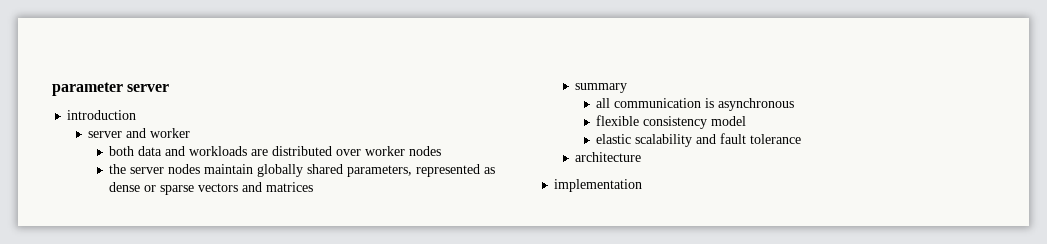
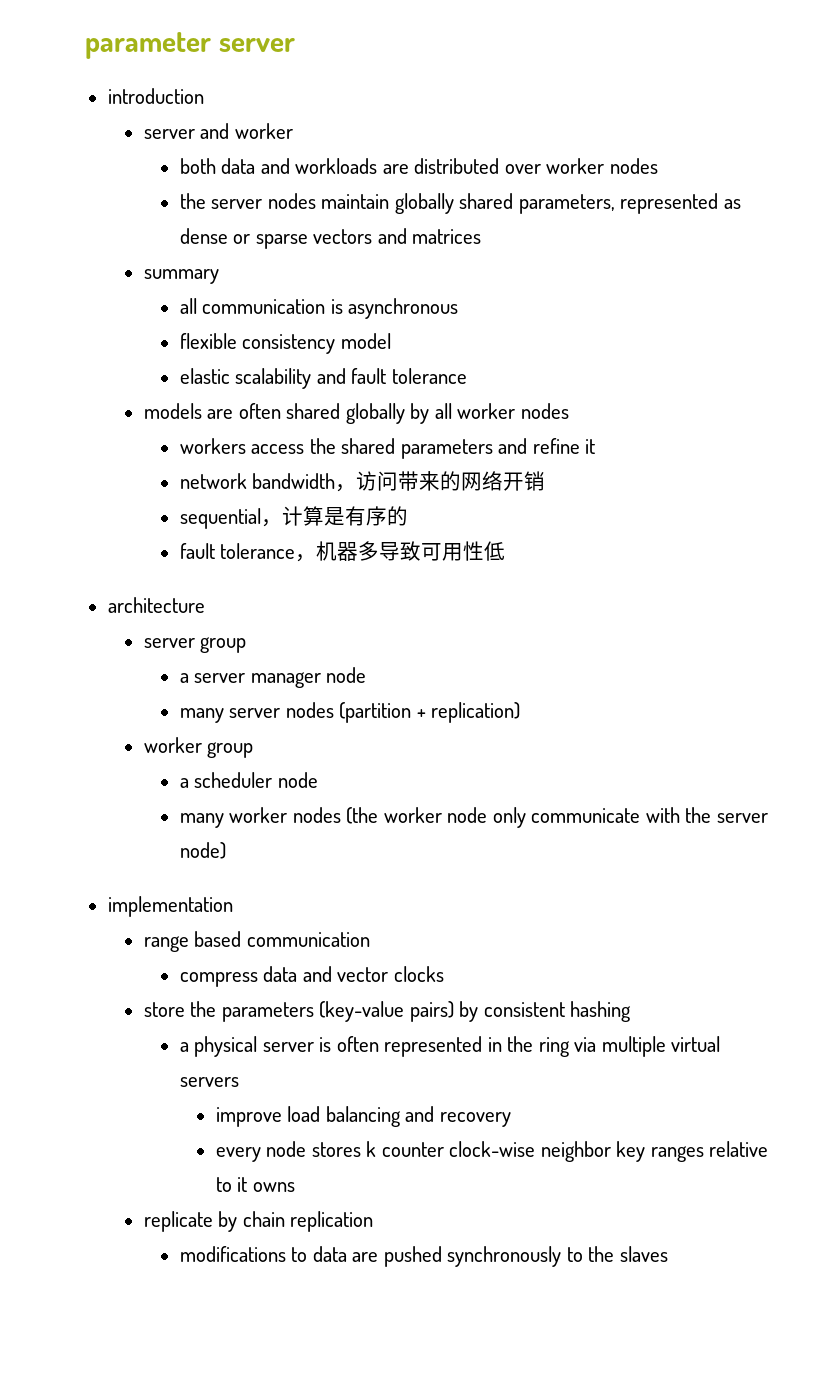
[575,152,642,162] [554,179,643,192] architecture // implementation -> [143,403,569,424] [179,438,596,459] [179,471,546,492] [179,506,408,529] [179,541,506,562] [107,597,205,613] [143,637,247,653] [179,667,367,688] [179,702,521,723] [143,737,254,758] [179,772,318,788] [179,807,768,828] [179,842,226,859] [107,896,233,917] [143,931,370,952] [179,966,444,987] [143,1001,632,1022] [179,1036,721,1057] [179,1077,239,1087] [215,1106,511,1127] [215,1141,769,1162] [215,1177,295,1192] [143,1211,374,1232] [179,1246,668,1267] models are often shared globally by all worker nodes // workers access the shared parameters and refine it // network bandwidth，访问带来的网络开销 // sequential，计算是有序的 // fault tolerance，机器多导致可用性低 // architecture // server group // a server manager node // many server nodes (partition + replication) // worker group // a scheduler node // many worker nodes (the worker node only communicate with the server node) // implementation // range based communication // compress data and vector clocks // store the parameters (key-value pairs) by consistent hashing // a physical server is often represented in the ring via multiple virtual servers // improve load balancing and recovery // every node stores k counter clock-wise neighbor key ranges relative to it owns // replicate by chain replication // modifications to data are pushed synchronously to the slaves

